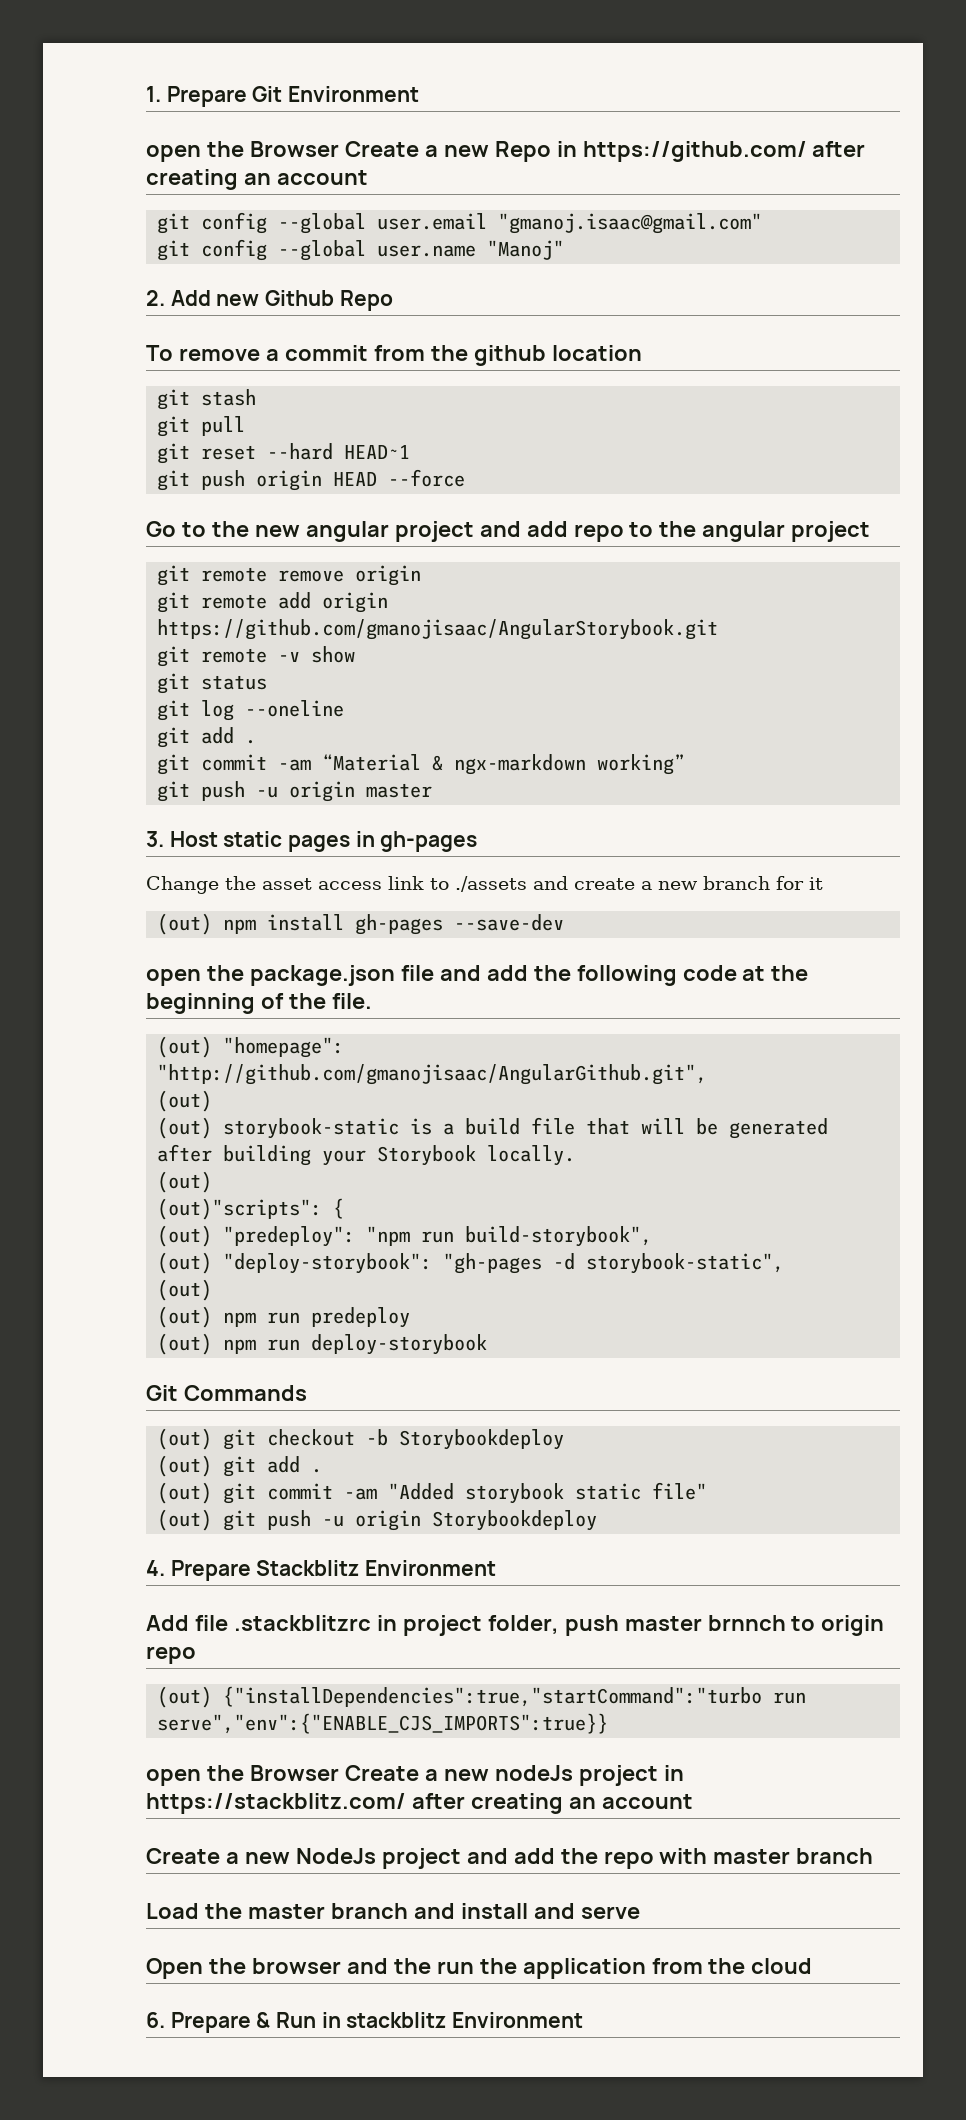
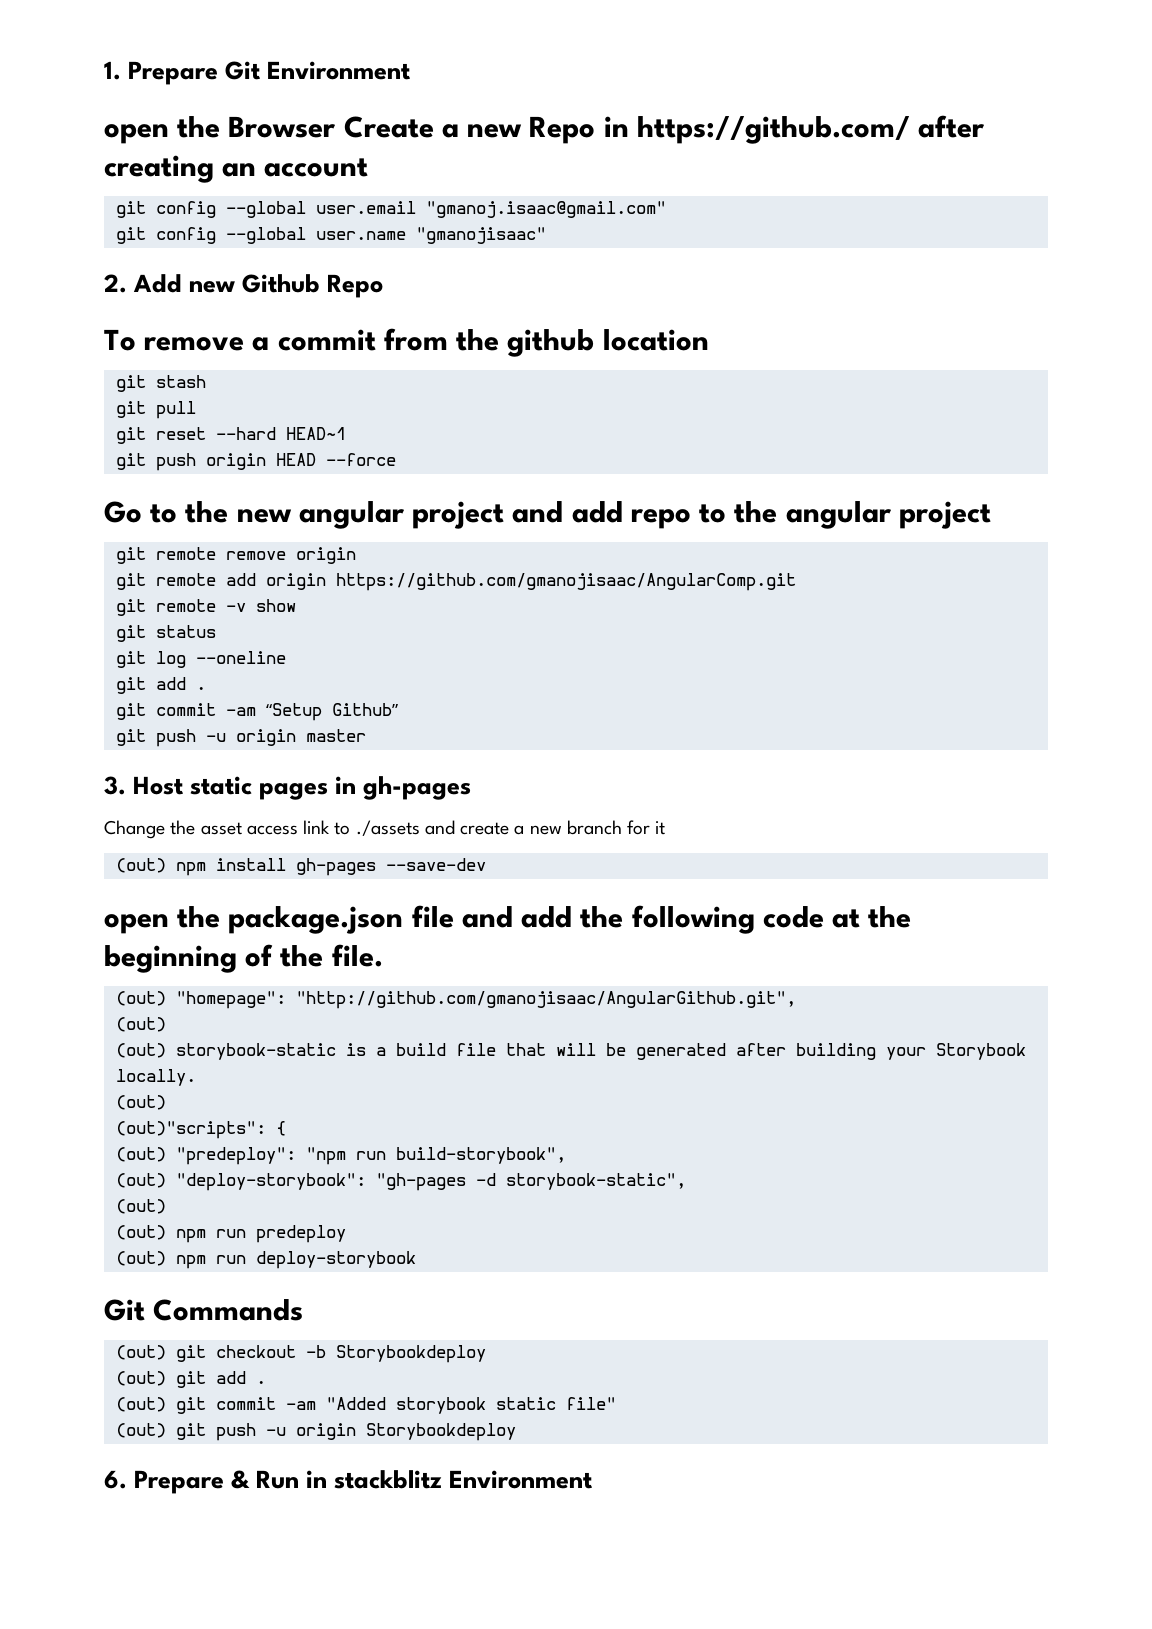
[487,240,565,260] "Manoj" -> [415,227,546,244] "gmanojisaac"
[157,619,719,640] https://github.com/gmanojisaac/AngularStorybook.git -> [335,573,796,591] https://github.com/gmanojisaac/AngularComp.git
[322,754,686,775] “Material & ngx-markdown working” -> [265,703,398,721] “Setup Github”
[146,1560,497,1581] [146,1615,885,1636] [146,1646,196,1664] [157,1686,807,1708] [157,1713,609,1734] [146,1765,684,1786] [146,1793,693,1814] [146,1848,874,1869] [146,1903,640,1919] [146,1958,813,1979] // 4. Prepare Stackblitz Environment // Add file .stackblitzrc in project folder, push master brnnch to origin repo // (out) {"installDependencies":true,"startCommand":"turbo run serve","env":{"ENABLE_CJS_IMPORTS":true}} // open the Browser Create a new nodeJs project in https://stackblitz.com/ after creating an account // Create a new NodeJs project and add the repo with master branch // Load the master branch and install and serve // Open the browser and the run the application from the cloud -> (516, 1432) none

